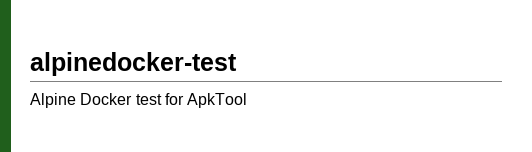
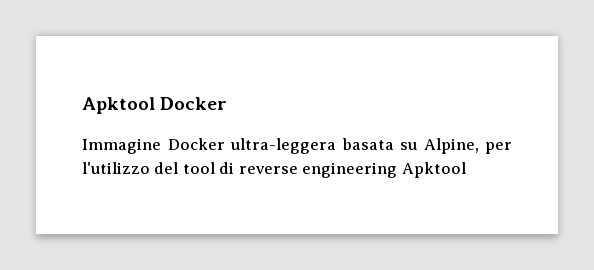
[30,52,237,76] [30,93,248,108] alpinedocker-test // Alpine Docker test for ApkTool -> [82,97,228,114] [82,138,512,154] [82,162,466,178] Apktool Docker // Immagine Docker ultra-leggera basata su Alpine, per l'utilizzo del tool di reverse engineering Apktool

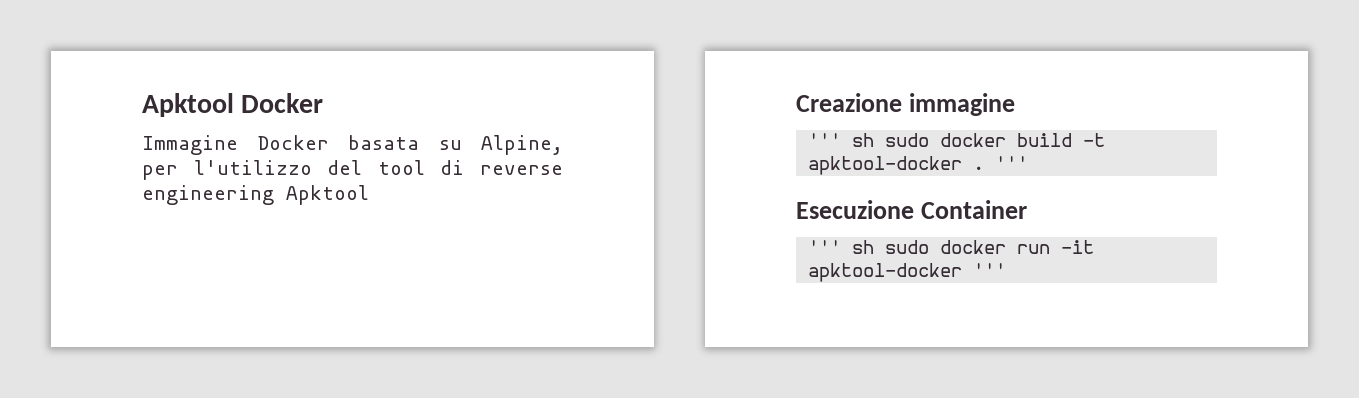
[230,138,336,154] ultra-leggera -> (329, 142) none
(466, 170) none -> [796,93,1015,116] [808,133,1106,147] [808,156,1029,175] [796,200,1027,219] [808,240,1095,254] [808,263,1007,282] // Creazione immagine // ''' sh sudo docker build -t apktool-docker . ''' // Esecuzione Container // ''' sh sudo docker run -it apktool-docker '''

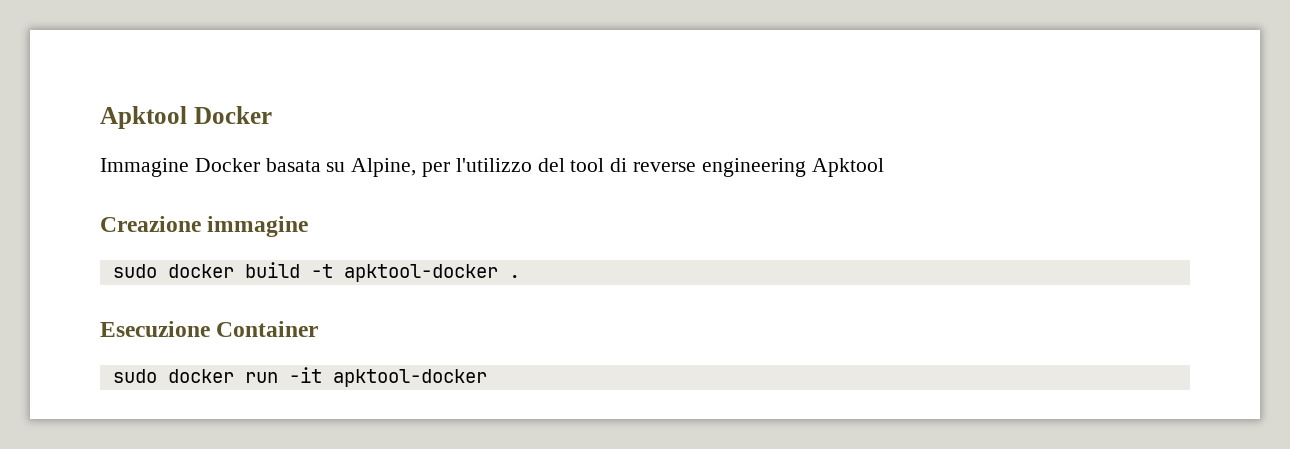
[808,133,875,147] ''' sh -> (309, 226) none
[995,156,1029,170] ''' -> (520, 276) none
[808,240,875,254] ''' sh -> (319, 329) none
[973,263,1007,277] ''' -> (487, 378) none

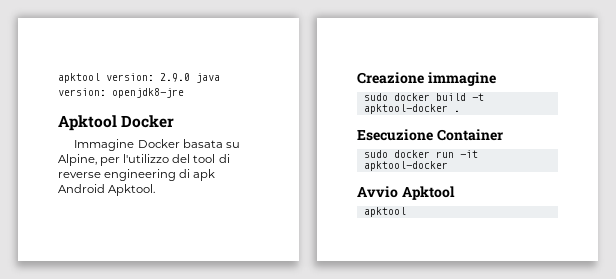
(100, 117) none -> [58,73,220,83] [58,88,184,98] apktool version: 2.9.0 java version: openjdk8-jre //
[811,158,884,177] Apktool -> [179,169,216,181] [58,184,156,196] di apk Android Apktool.
(487, 378) none -> [357,186,455,200] [363,207,406,217] // Avvio Apktool // apktool

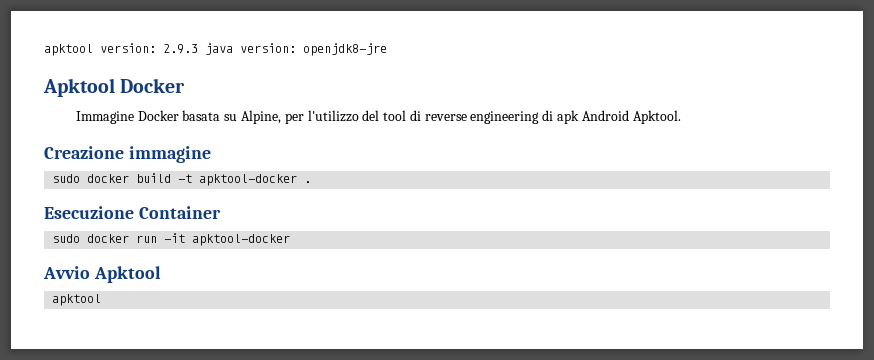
[160,73,190,82] 2.9.0 -> [163,44,198,54] 2.9.3

